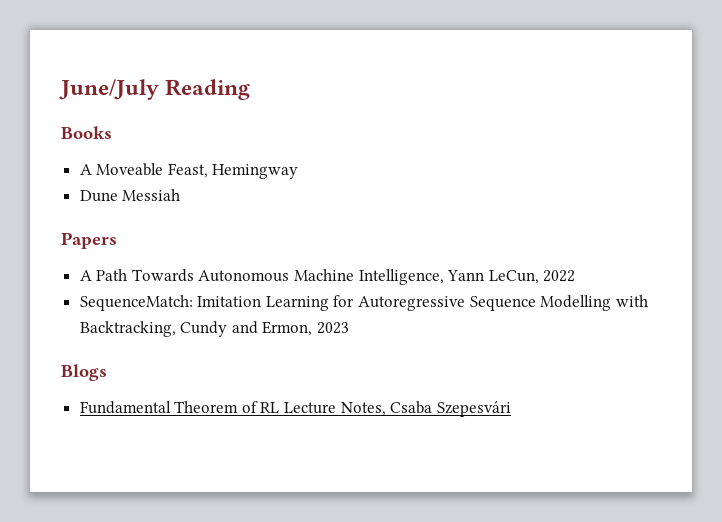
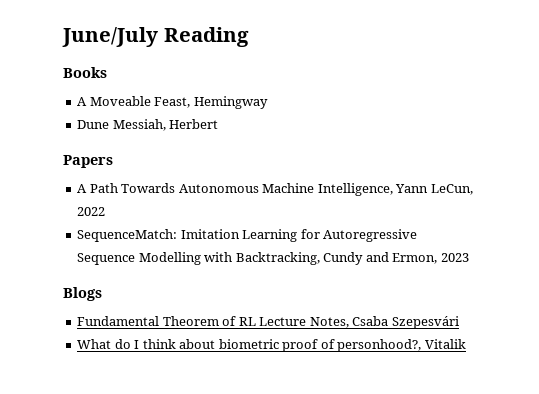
[122,189,181,201] Messiah -> [112,119,219,131] Messiah, Herbert
(511, 409) none -> [77,339,466,352] // What do I think about biometric proof of personhood?, Vitalik

